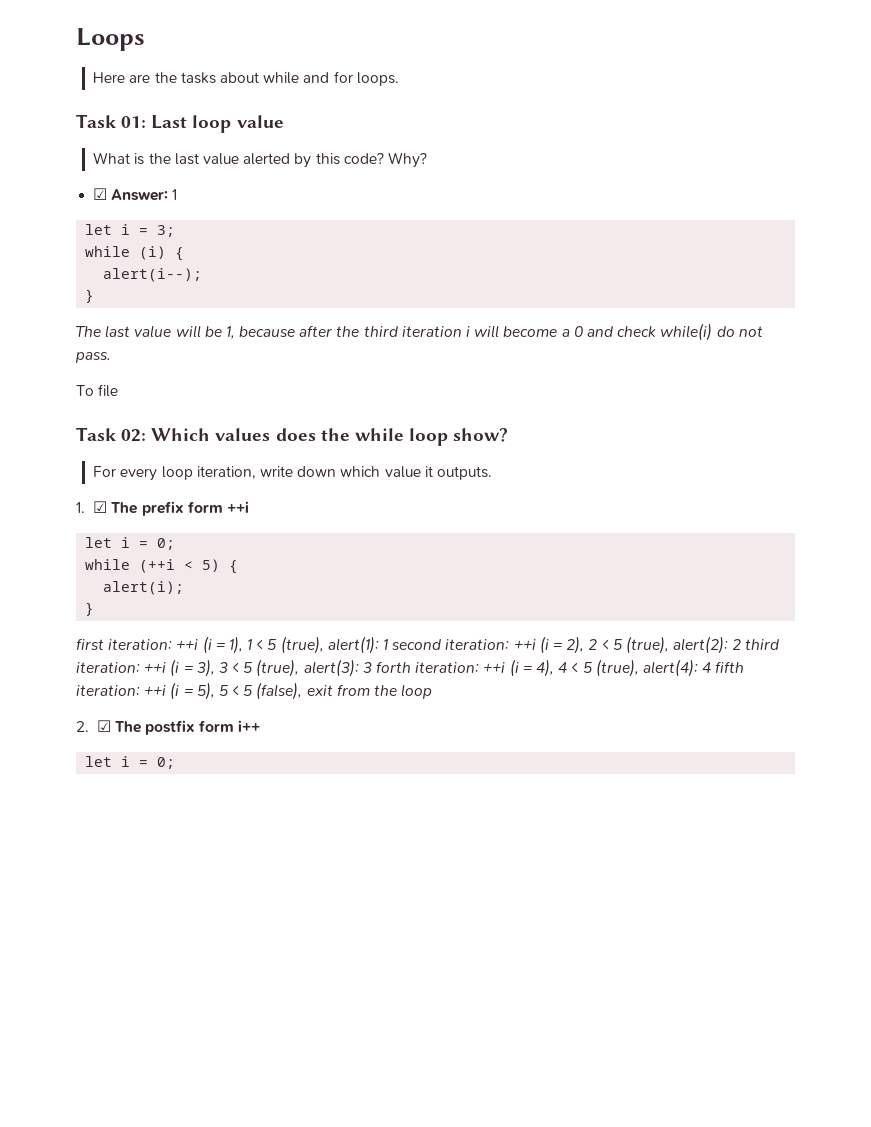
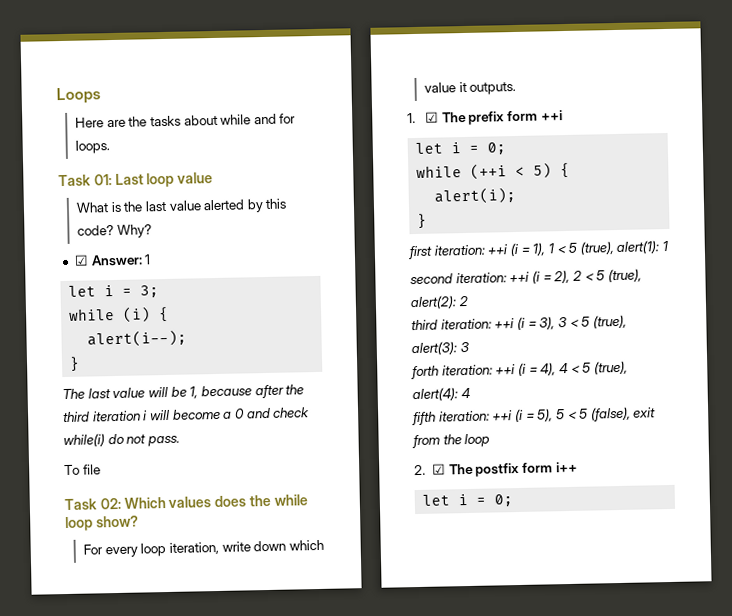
(389, 644) none -> (669, 246) //
(742, 644) none -> (468, 301) //
(372, 667) none -> (470, 347) //
(712, 667) none -> (470, 393) //

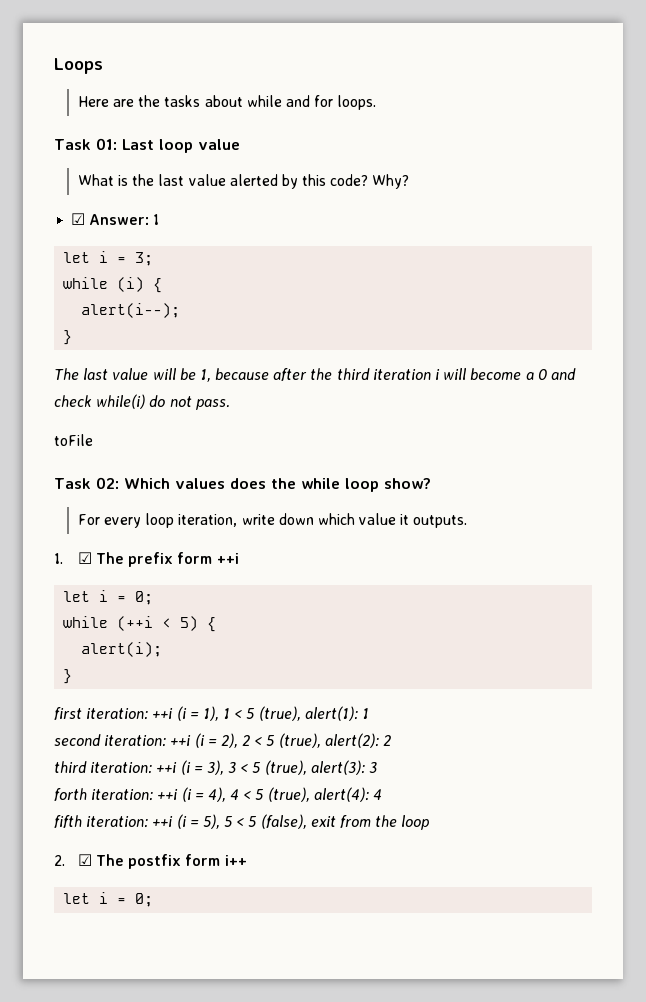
[64,464,101,476] To file -> [54,434,93,446] toFile

